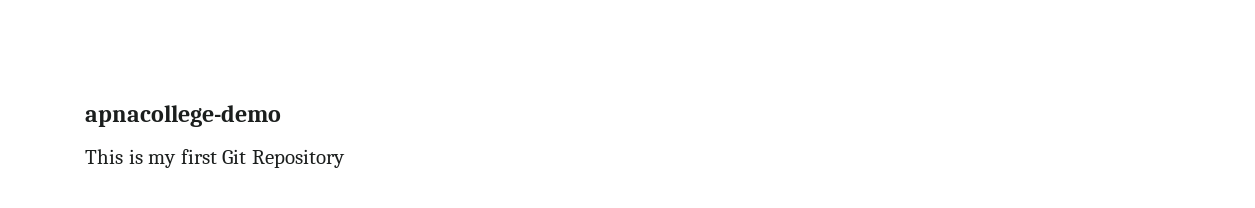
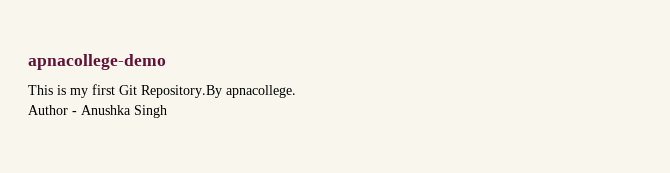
[251,149,345,168] Repository -> [141,85,296,98] [28,105,167,118] Repository.By apnacollege. // Author - Anushka Singh

